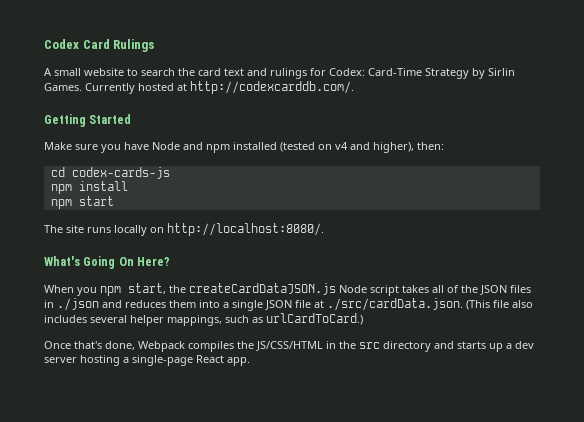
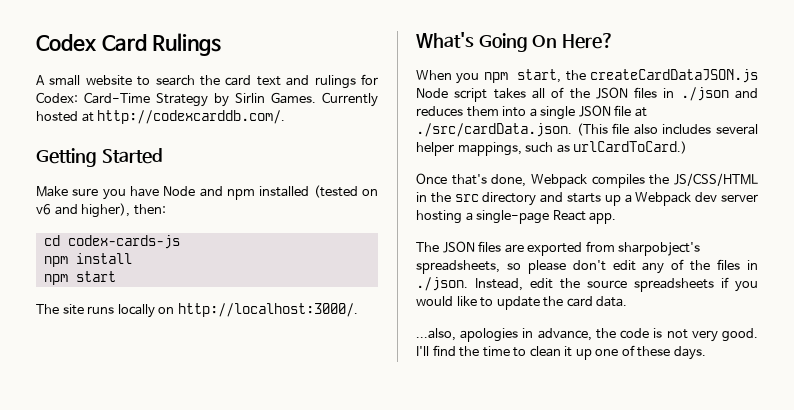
[335,142,348,150] v4 -> [36,204,51,215] v6
[167,223,324,236] http://localhost:8080/. -> [177,303,358,317] http://localhost:3000/.
(512, 346) none -> [635,192,692,206] Webpack
(250, 361) none -> [416,241,701,256] [416,259,758,274] [416,277,758,292] [416,296,628,310] [416,328,758,342] [416,345,706,360] // The JSON files are exported from sharpobject's spreadsheets, so please don't edit any of the files in ./json. Instead, edit the source spreadsheets if you would like to update the card data. // ...also, apologies in advance, the code is not very good. I'll find the time to clean it up one of these days.

